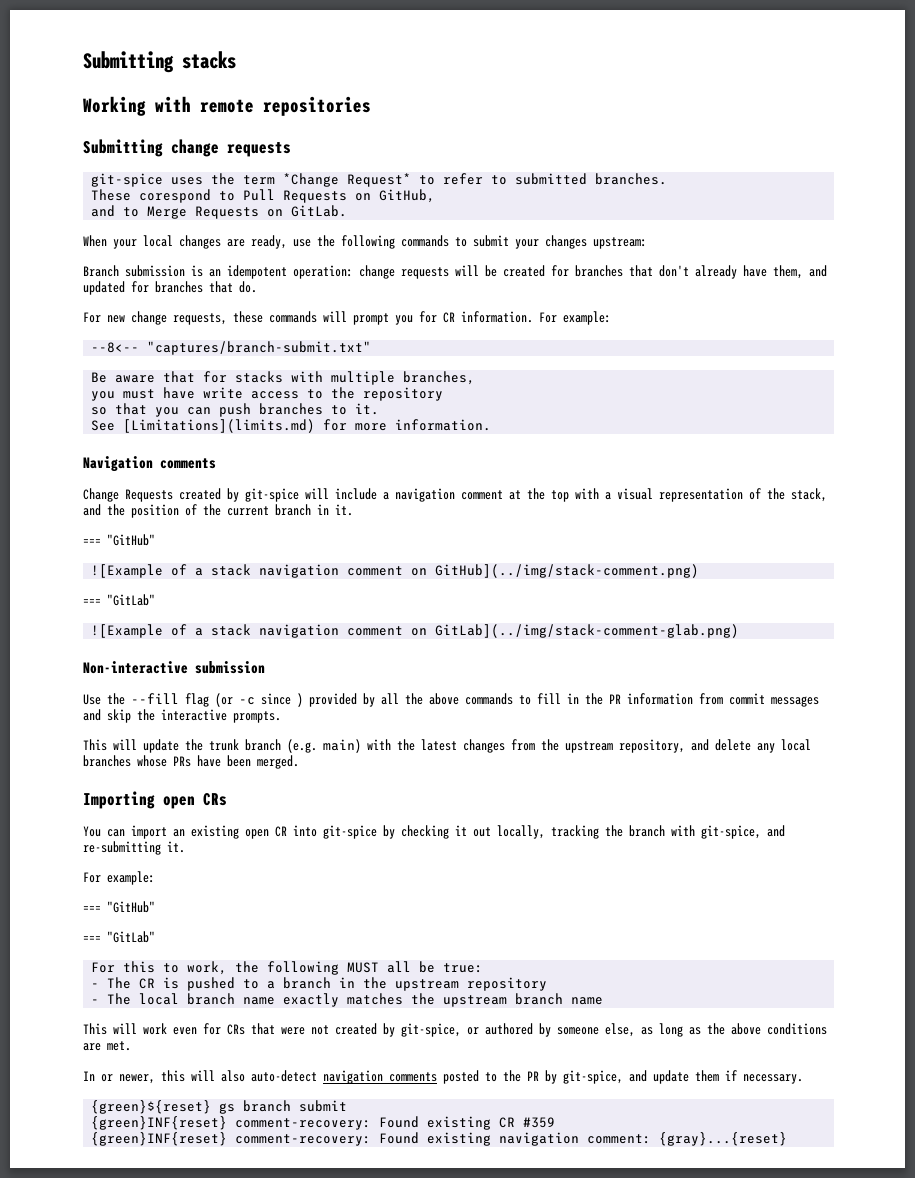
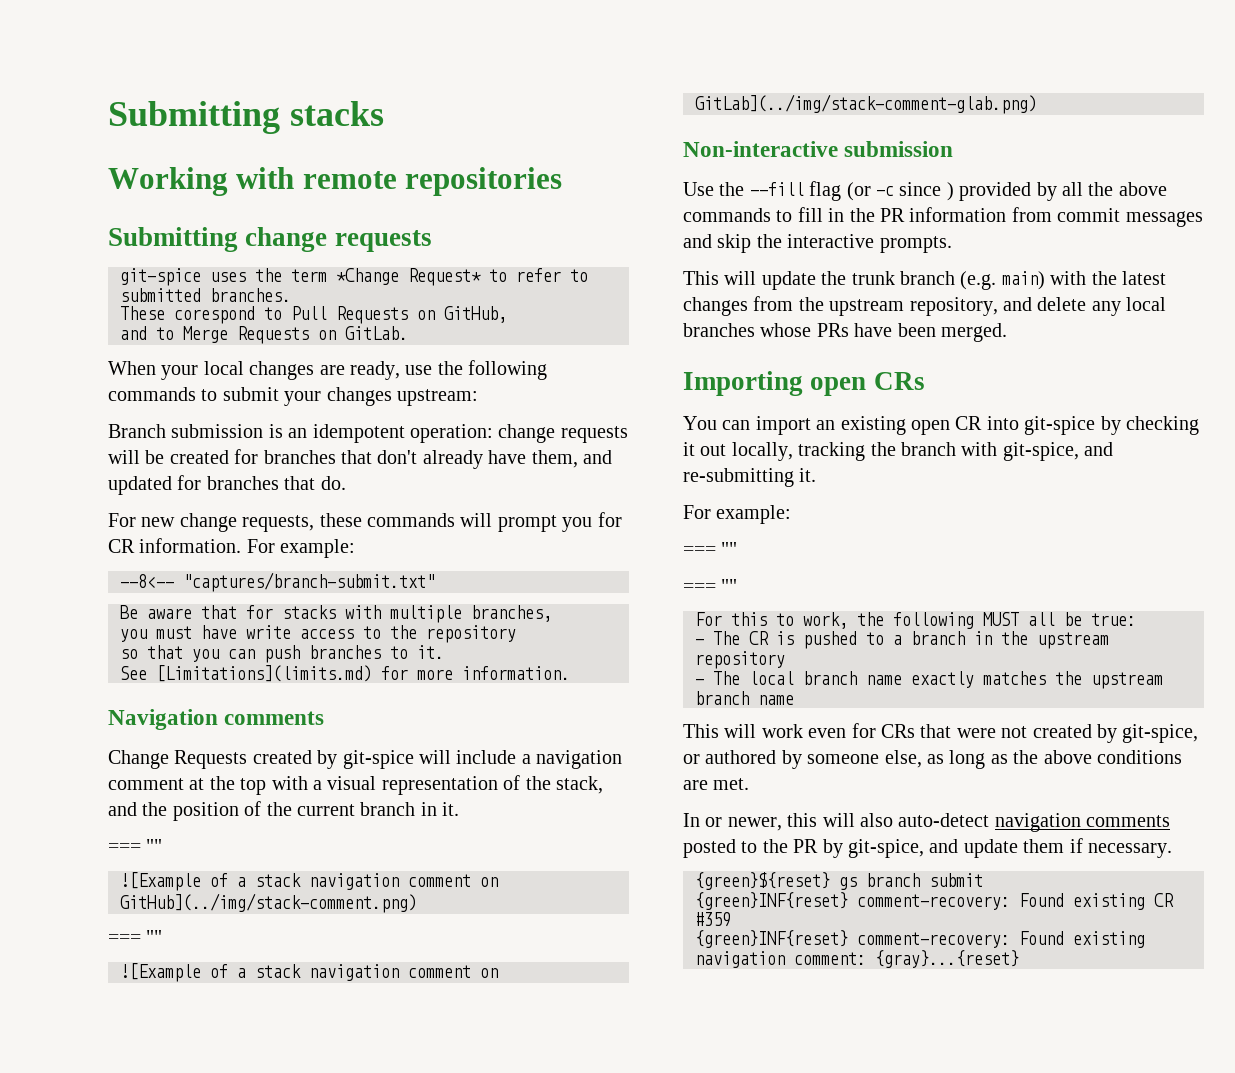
[107,534,155,546] "GitHub" -> [146,839,163,853] ""
[107,594,155,606] "GitLab" -> [146,930,163,944] ""
[107,901,155,913] [83,931,155,943] "GitHub" // === "GitLab" -> [721,542,738,556] [683,579,738,593] "" // === ""

